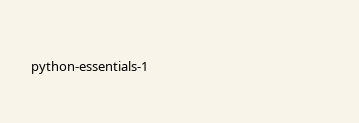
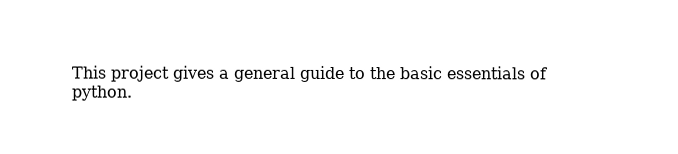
[31,61,148,74] python-essentials-1 -> [71,65,548,83] [71,85,132,101] This project gives a general guide to the basic essentials of python.

